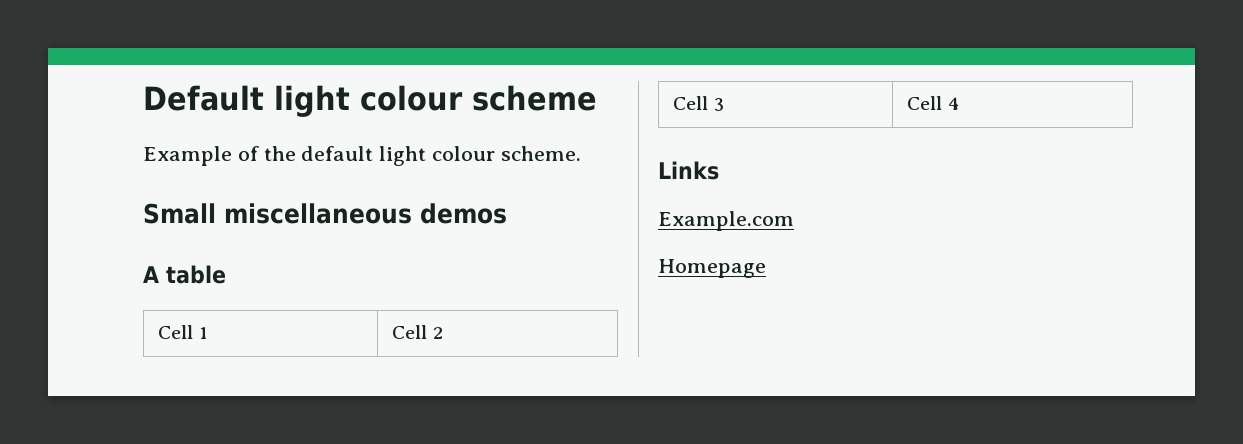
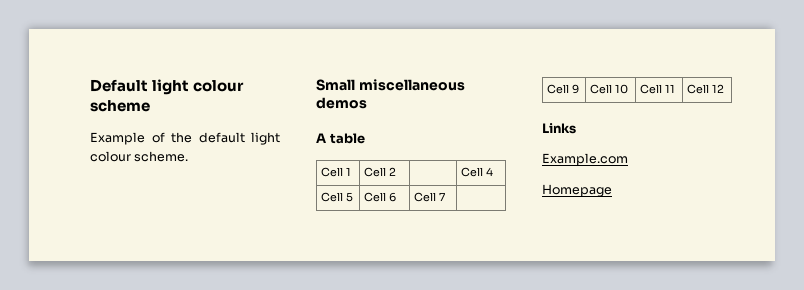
[673,96,724,111] // Cell 3 -> (397, 171) |
(960, 103) none -> [321,192,354,202] [364,192,397,202] [414,192,446,202] [547,84,580,94] [590,84,629,94] [640,84,676,94] [687,84,725,94] // Cell 5 | Cell 6 | Cell 7 | // Cell 9 | Cell 10 | Cell 11 | Cell 12

